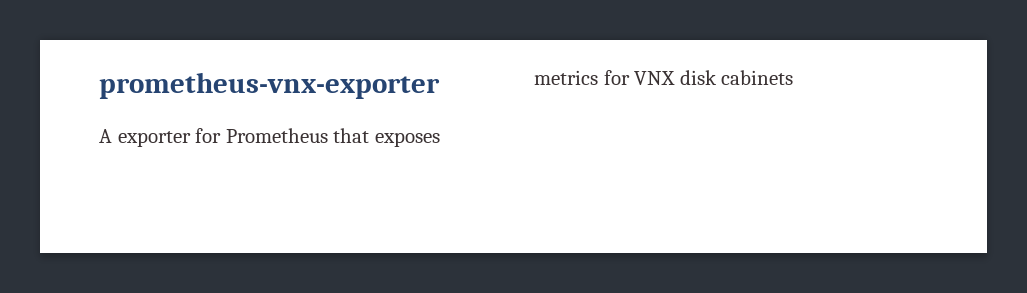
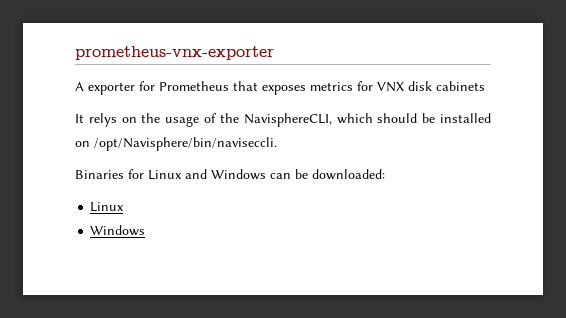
(794, 77) none -> [75,113,491,127] [75,137,277,151] [75,169,385,180] [90,202,125,212] [90,225,146,236] // It relys on the usage of the NavisphereCLI, which should be installed on /opt/Navisphere/bin/naviseccli. // Binaries for Linux and Windows can be downloaded: // Linux // Windows

